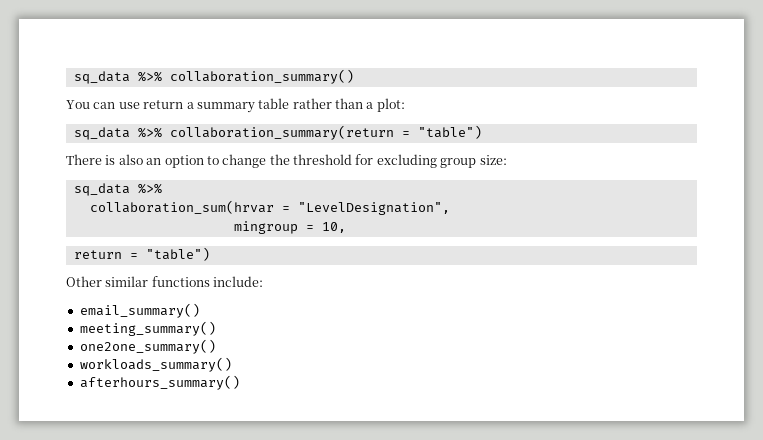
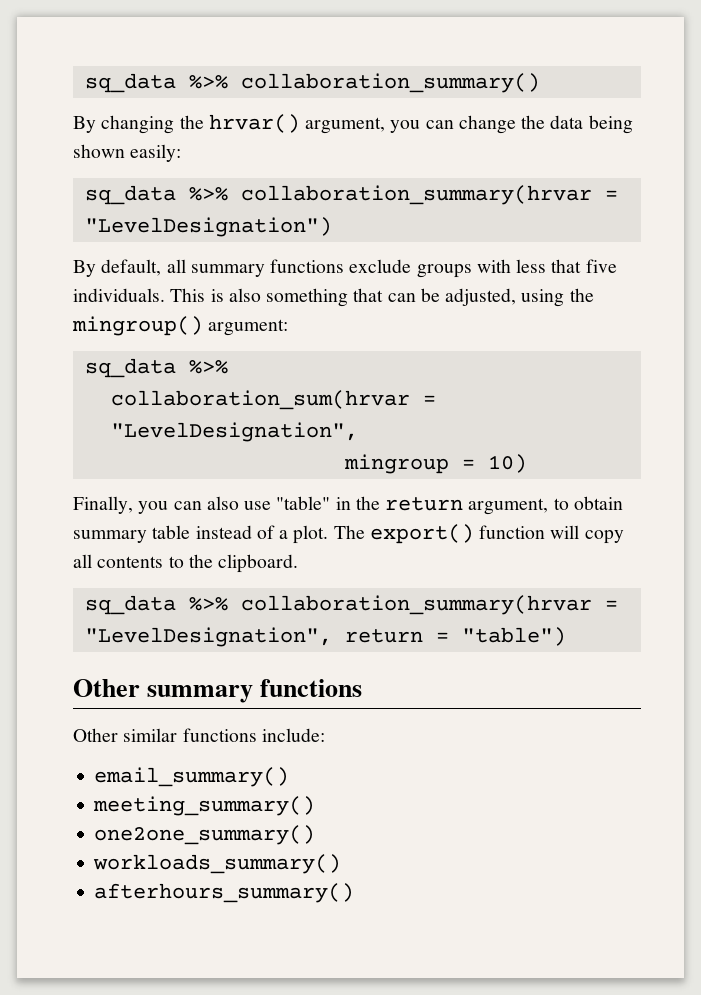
[66,98,405,113] [73,125,482,140] [66,154,507,168] You can use return a summary table rather than a plot: // sq_data %>% collaboration_summary(return = "table") // There is also an option to change the threshold for excluding group size: -> [73,114,633,134] [73,144,182,162] [84,185,618,205] [84,217,332,237] [73,259,617,278] [73,288,594,307] [72,316,289,336] By changing the hrvar() argument, you can change the data being shown easily: // sq_data %>% collaboration_summary(hrvar = "LevelDesignation") // By default, all summary functions exclude groups with less that five individuals. This is also something that can be adjusted, using the mingroup() argument:
[321,222,346,233] 10, // -> [487,454,527,473] [73,496,623,515] [73,524,624,544] [73,554,299,573] [84,595,618,615] [84,627,332,647] 10) // Finally, you can also use "table" in the return argument, to obtain summary table instead of a plot. The export() function will copy all contents to the clipboard. // sq_data %>% collaboration_summary(hrvar = "LevelDesignation",
(210, 254) none -> [73,679,363,703] // Other summary functions

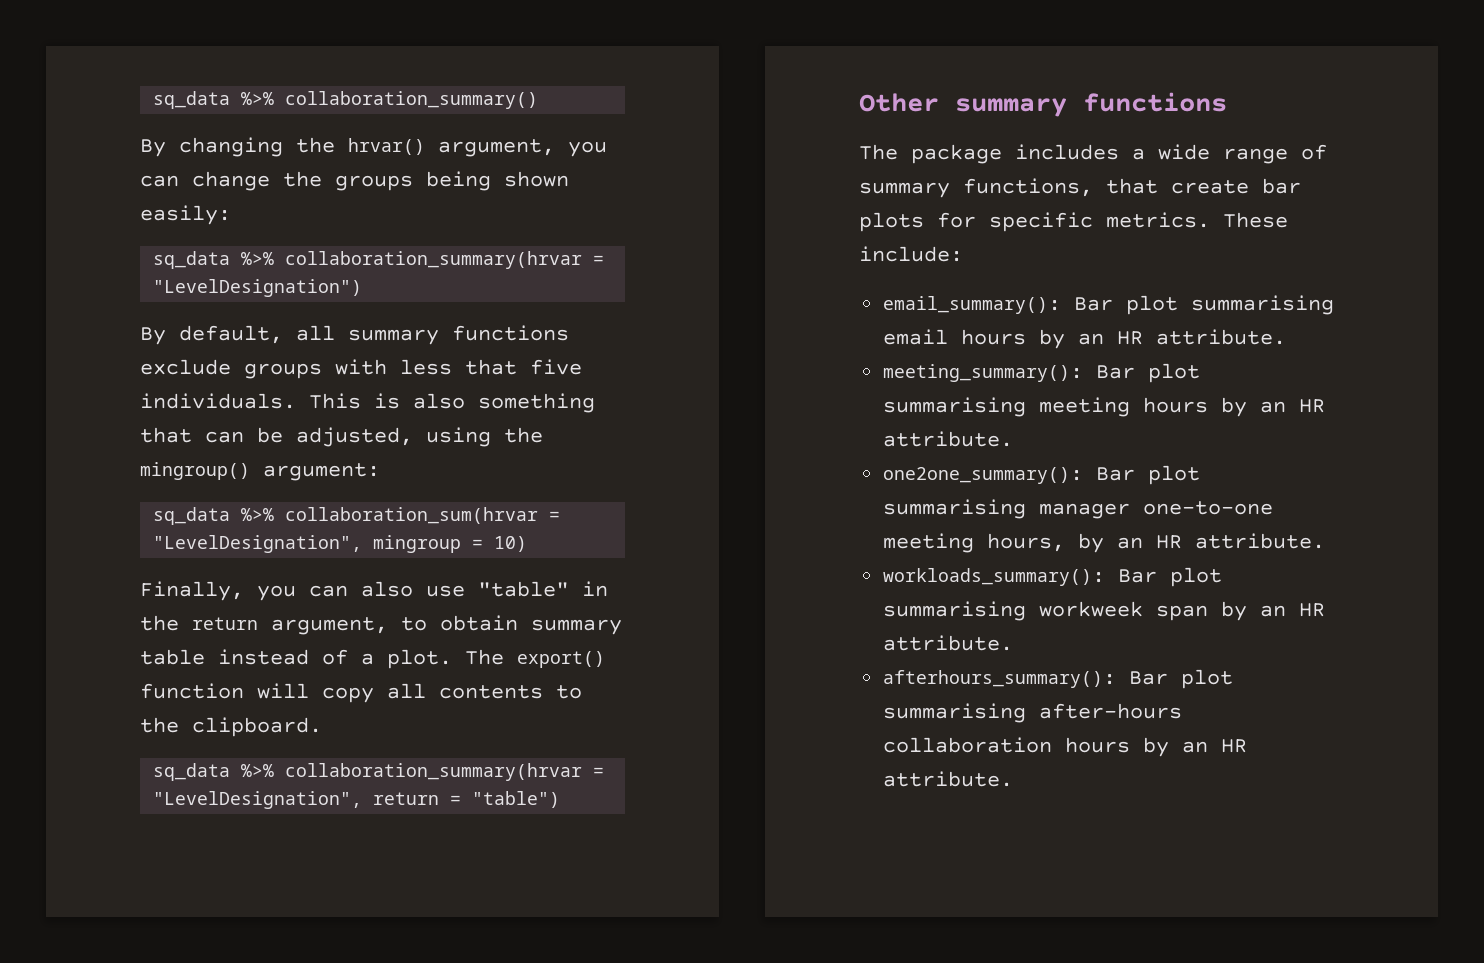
[550,115,584,129] data -> [335,175,413,191] groups
(228, 367) // -> (275, 514) none
(358, 432) // -> (363, 544) none
[73,728,325,742] [94,767,290,787] [93,796,316,816] [94,825,316,845] [93,854,342,874] [94,883,355,903] Other similar functions include: // email_summary() // meeting_summary() // one2one_summary() // workloads_summary() // afterhours_summary() -> [859,144,1327,164] [859,178,1301,198] [859,212,1288,232] [859,246,963,262] [883,295,1335,315] [883,329,1287,349] [883,363,1201,383] [883,397,1326,417] [883,431,1014,447] [883,465,1201,485] [883,499,1274,519] [883,533,1326,553] [883,567,1223,587] [883,601,1326,621] [883,635,1014,651] [883,669,1234,689] [883,703,1183,723] [883,737,1248,757] [883,771,1014,787] The package includes a wide range of summary functions, that create bar plots for specific metrics. These include: // email_summary(): Bar plot summarising email hours by an HR attribute. // meeting_summary(): Bar plot summarising meeting hours by an HR attribute. // one2one_summary(): Bar plot summarising manager one-to-one meeting hours, by an HR attribute. // workloads_summary(): Bar plot summarising workweek span by an HR attribute. // afterhours_summary(): Bar plot summarising after-hours collaboration hours by an HR attribute.

